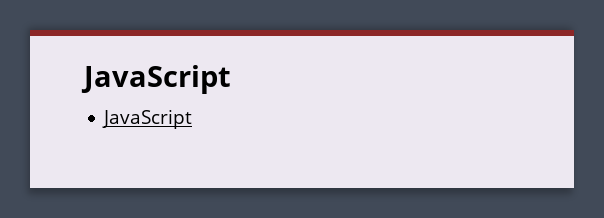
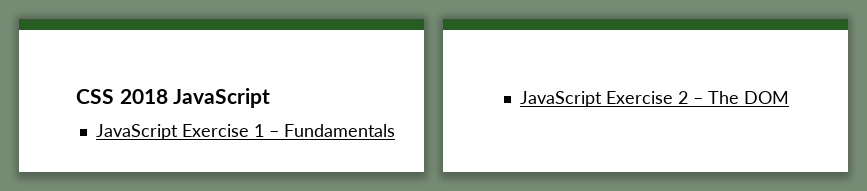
(81, 79) none -> [76,89,168,104] CSS 2018
(193, 119) none -> [181,124,395,137] [519,91,789,107] Exercise 1 – Fundamentals // JavaScript Exercise 2 – The DOM

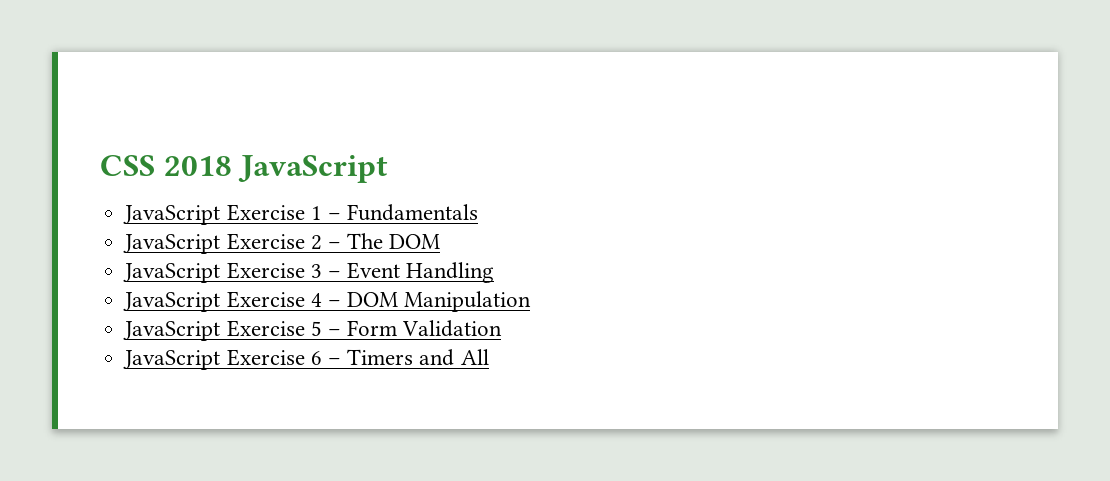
(789, 97) none -> [123,262,495,283] [123,291,532,312] [123,320,503,341] [123,349,489,370] // JavaScript Exercise 3 – Event Handling // JavaScript Exercise 4 – DOM Manipulation // JavaScript Exercise 5 – Form Validation // JavaScript Exercise 6 – Timers and All

